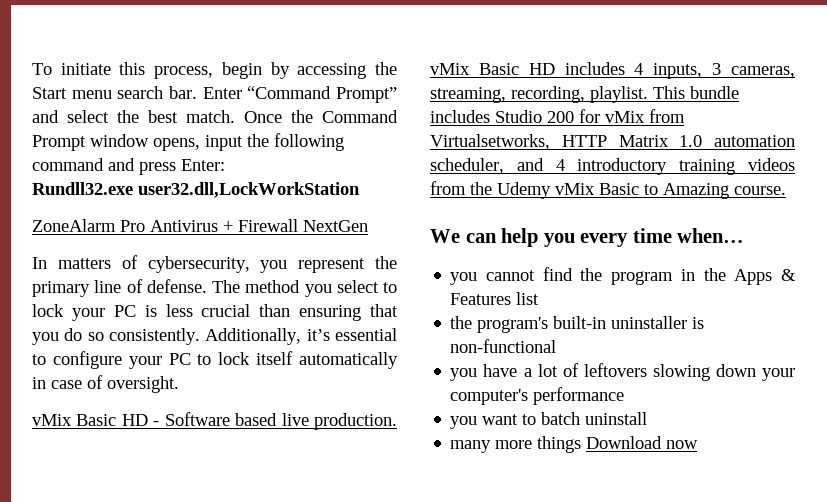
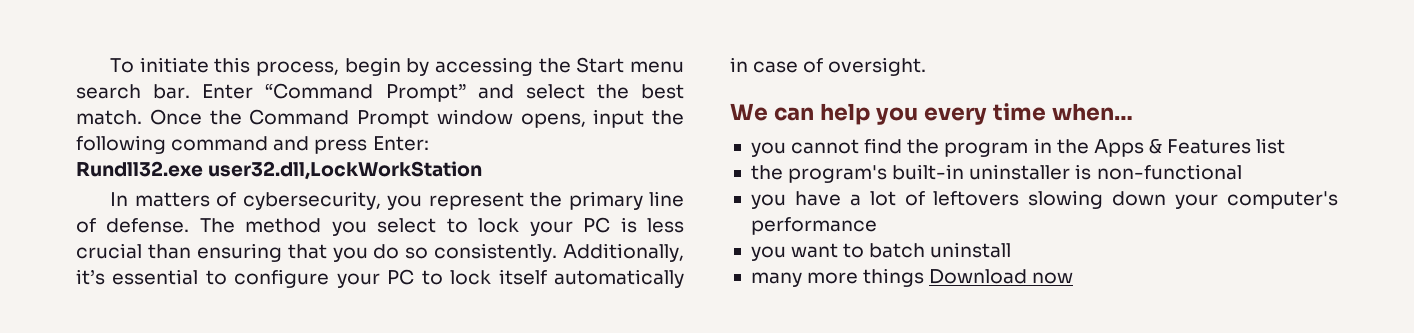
[32,219,368,232] // ZoneAlarm Pro Antivirus + Firewall NextGen -> (483, 170) none
[32,412,397,430] [430,62,795,79] [430,86,739,103] [430,109,685,123] [430,134,795,150] [430,158,795,175] [430,181,786,199] // vMix Basic HD - Software based live production. vMix Basic HD includes 4 inputs, 3 cameras, streaming, recording, playlist. This bundle includes Studio 200 for vMix from Virtualsetworks, HTTP Matrix 1.0 automation scheduler, and 4 introductory training videos from the Udemy vMix Basic to Amazing course. -> (927, 66) none

